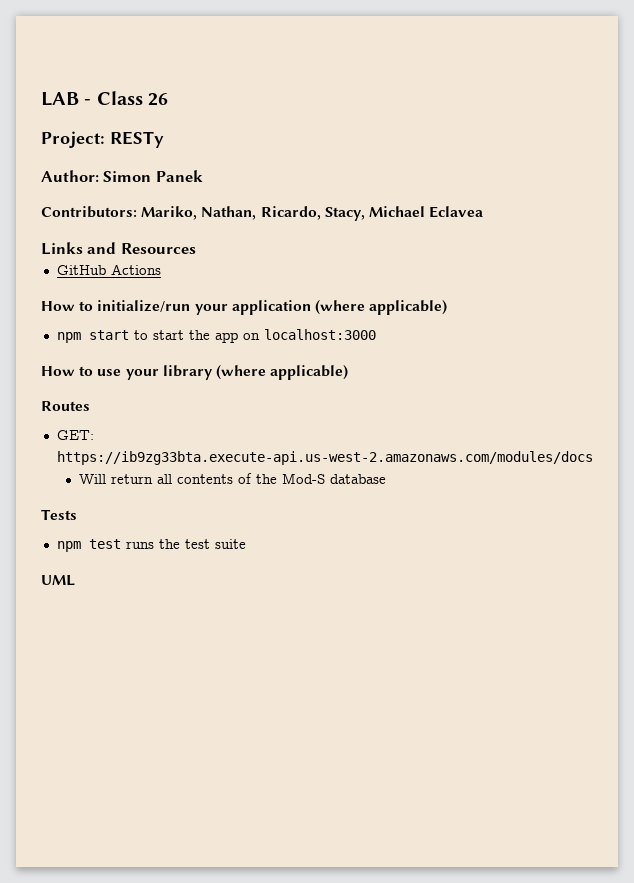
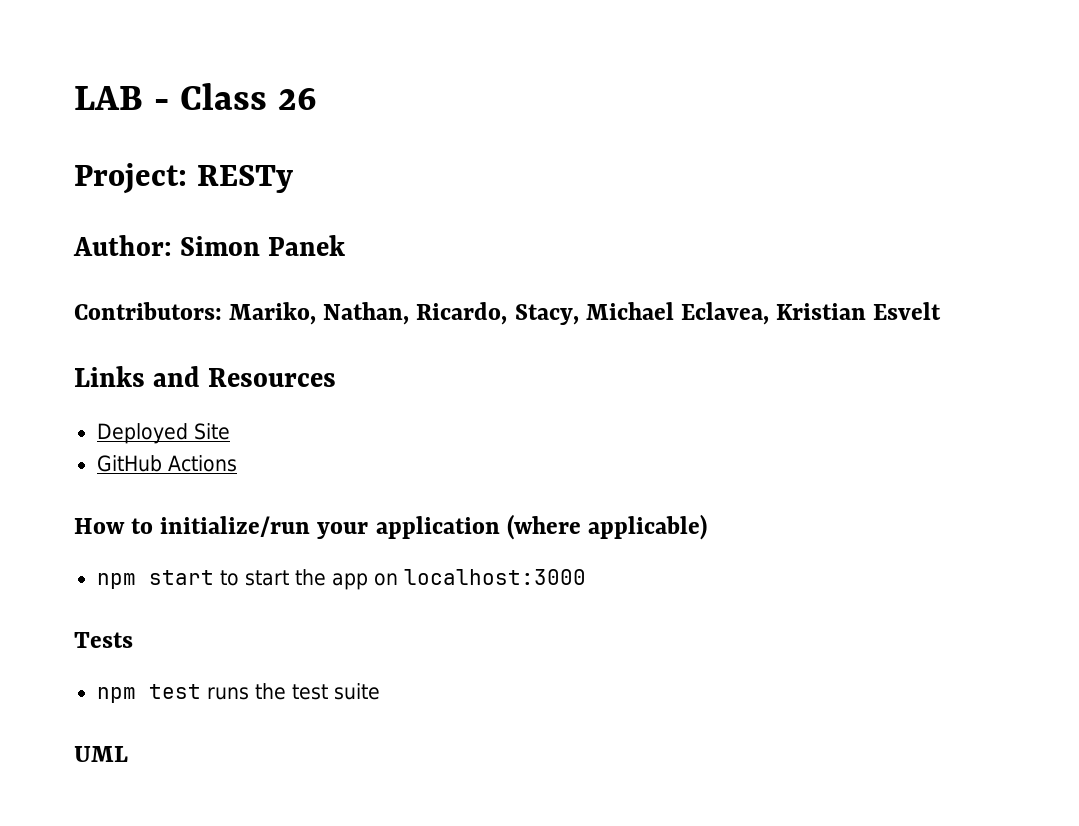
[429,206,484,218] Eclavea -> [680,302,942,325] Eclavea, Kristian Esvelt
(196, 248) none -> [96,423,230,444] // Deployed Site
[41,365,349,380] [41,401,90,411] [56,430,94,440] [56,451,593,465] [78,473,386,484] // How to use your library (where applicable) // Routes // GET: https://ib9zg33bta.execute-api.us-west-2.amazonaws.com/modules/docs // Will return all contents of the Mod-S database -> (586, 577) none

